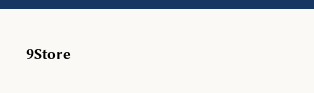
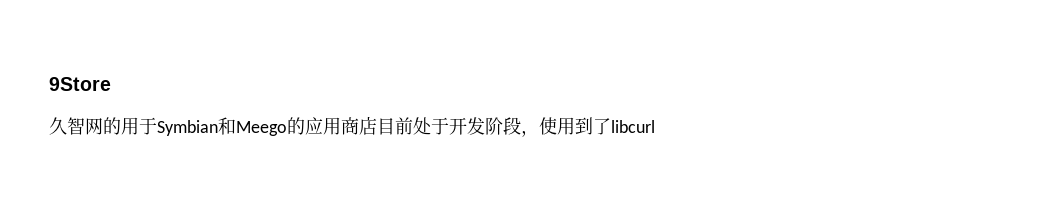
(71, 54) none -> [49,116,655,137] // 久智网的用于Symbian和Meego的应用商店目前处于开发阶段，使用到了libcurl

